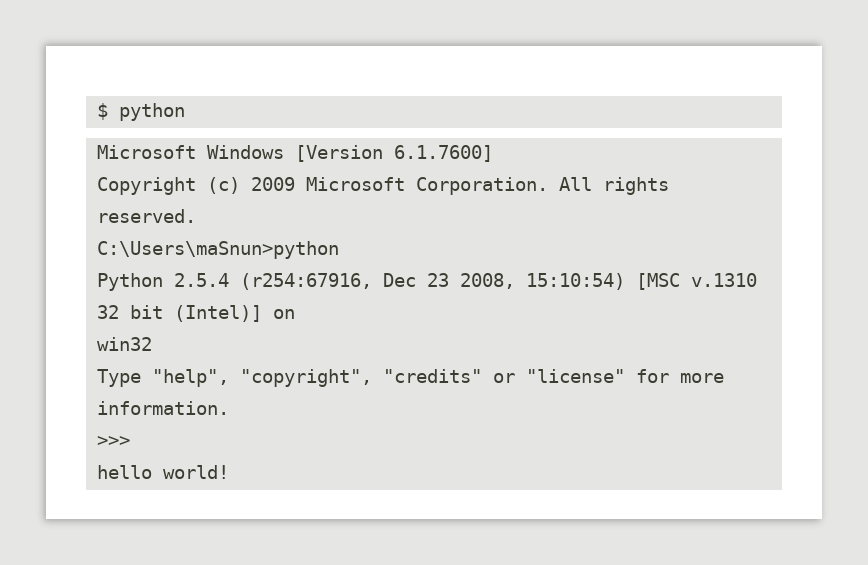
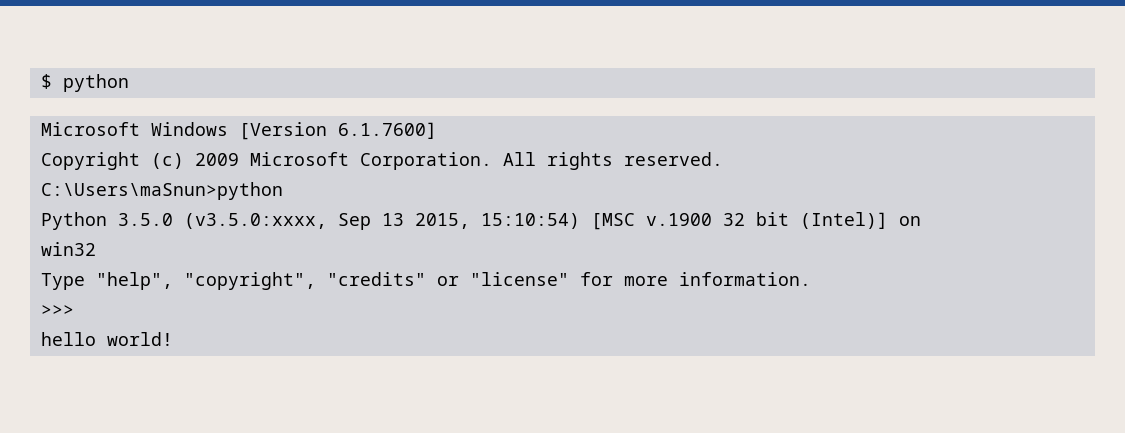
[174,273,516,290] 2.5.4 (r254:67916, Dec 23 2008, -> [118,213,471,230] 3.5.0 (v3.5.0:xxxx, Sep 13 2015,
[691,273,758,287] v.1310 -> [646,213,713,226] v.1900

